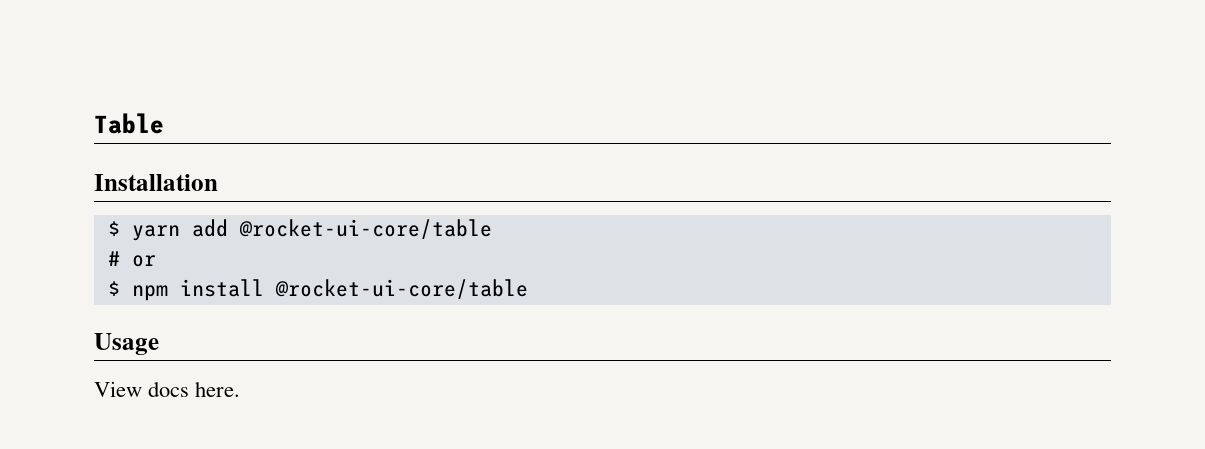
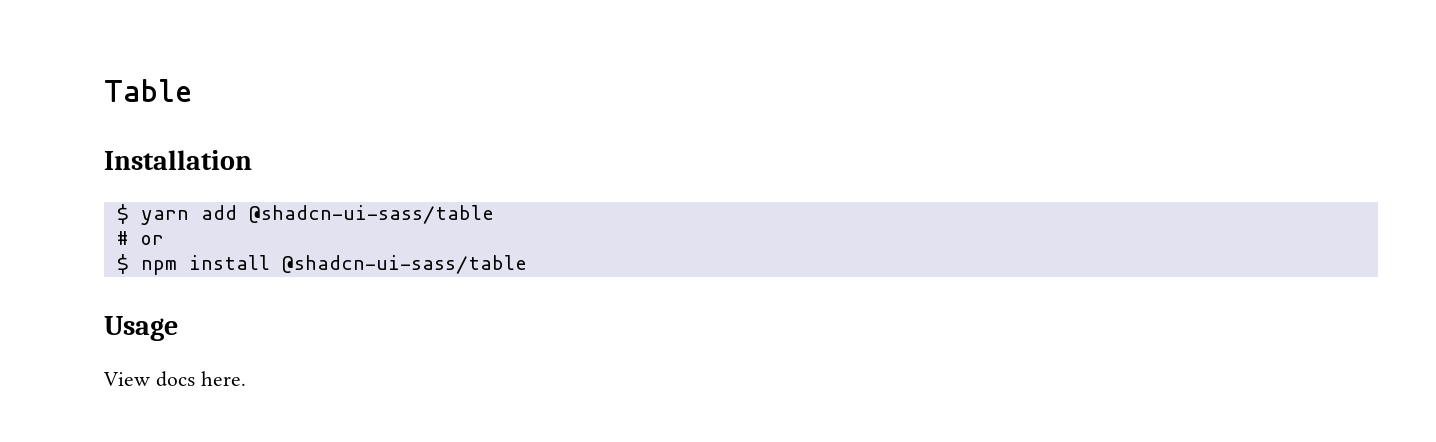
[238,219,492,239] @rocket-ui-core/table -> [248,205,494,224] @shadcn-ui-sass/table
[274,279,528,299] @rocket-ui-core/table -> [281,255,527,274] @shadcn-ui-sass/table

